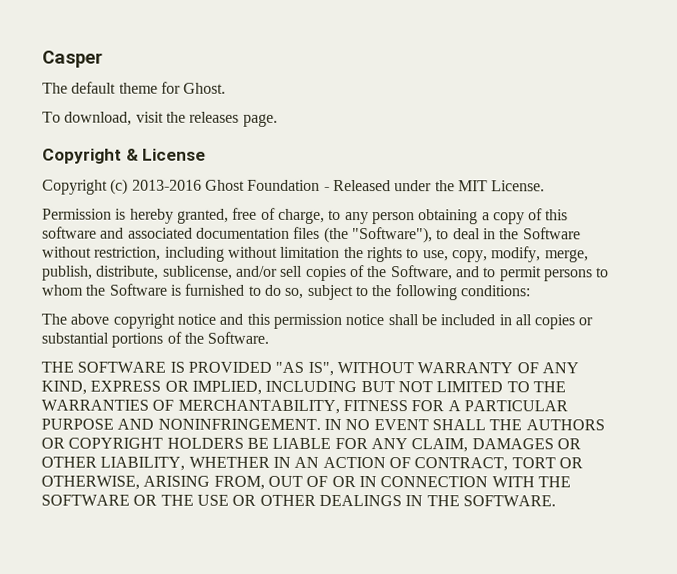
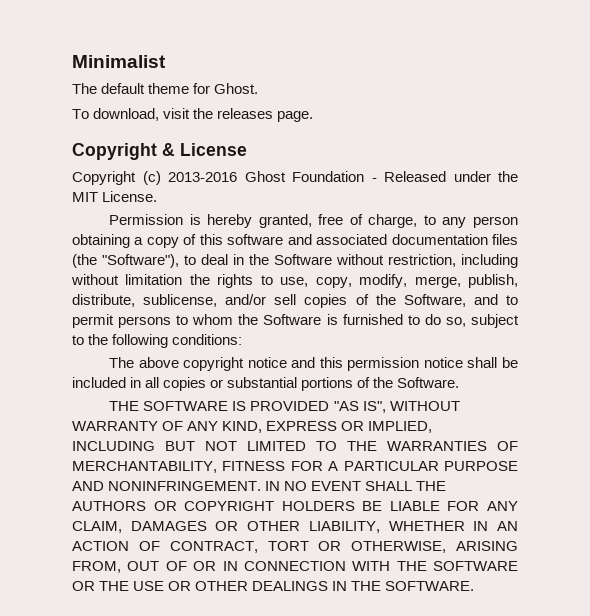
[42,50,103,68] Casper -> [72,55,166,68] Minimalist

